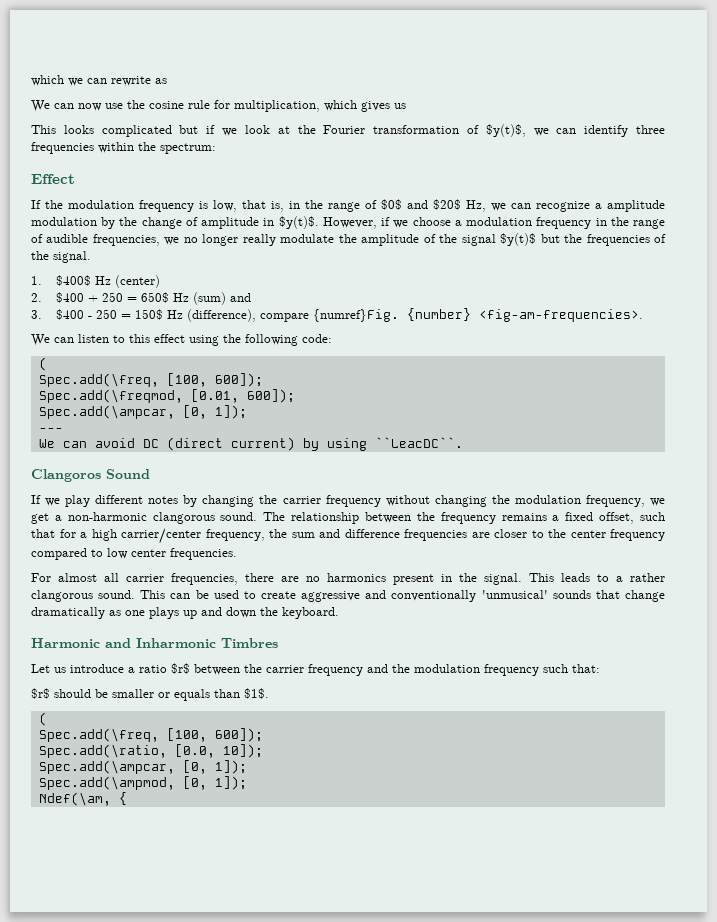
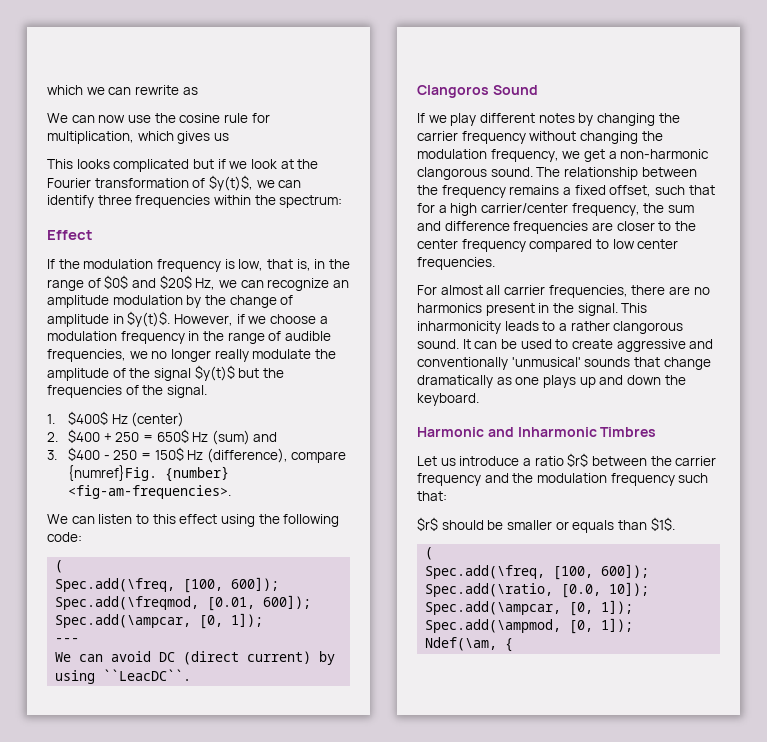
[595,203,602,209] a -> [332,280,349,288] an
(554, 577) none -> [417,321,501,334] inharmonicity
[140,590,166,599] This -> [462,339,471,349] It

